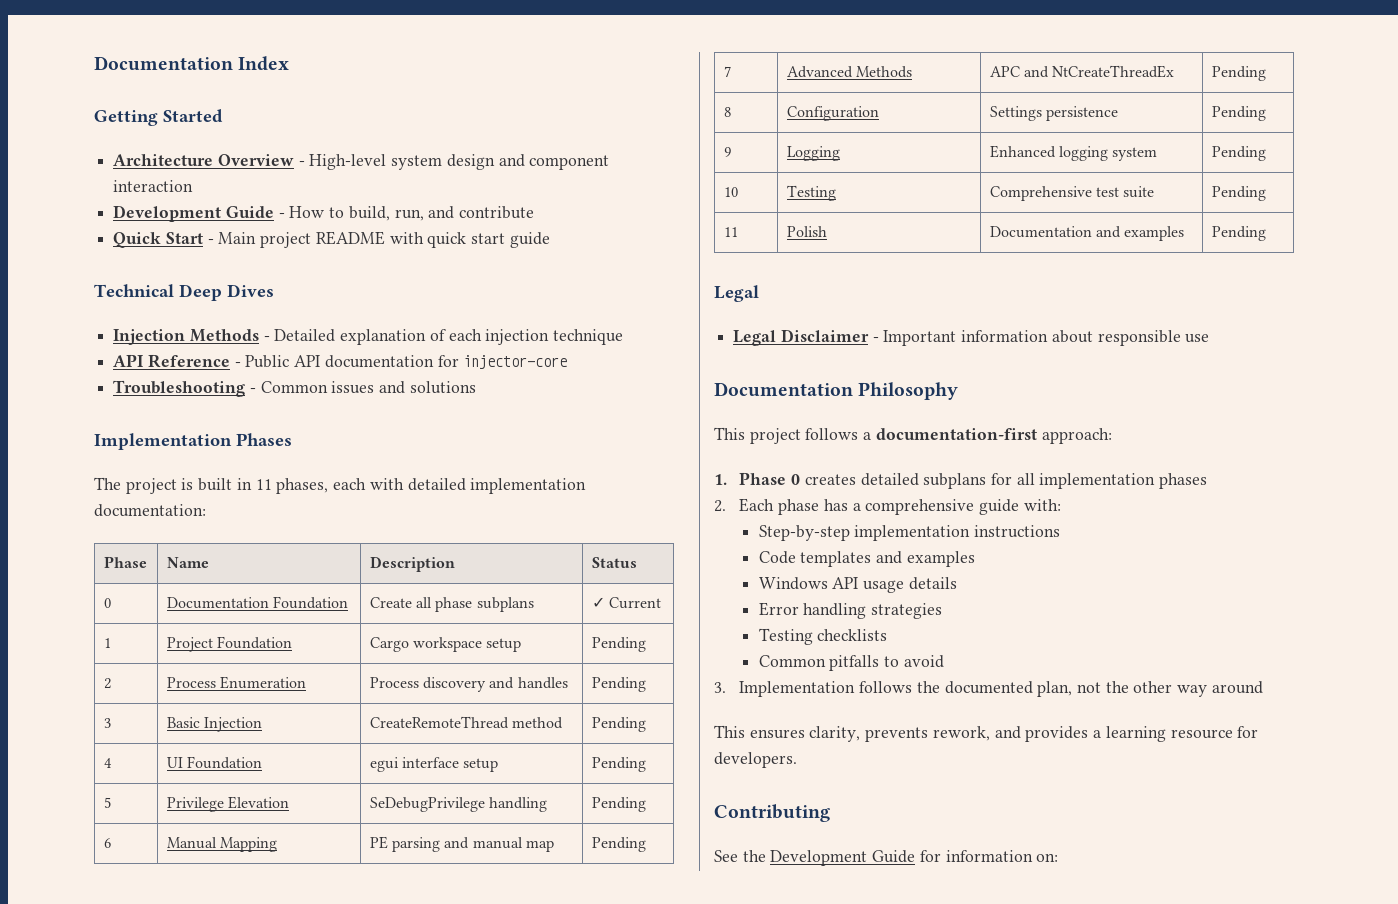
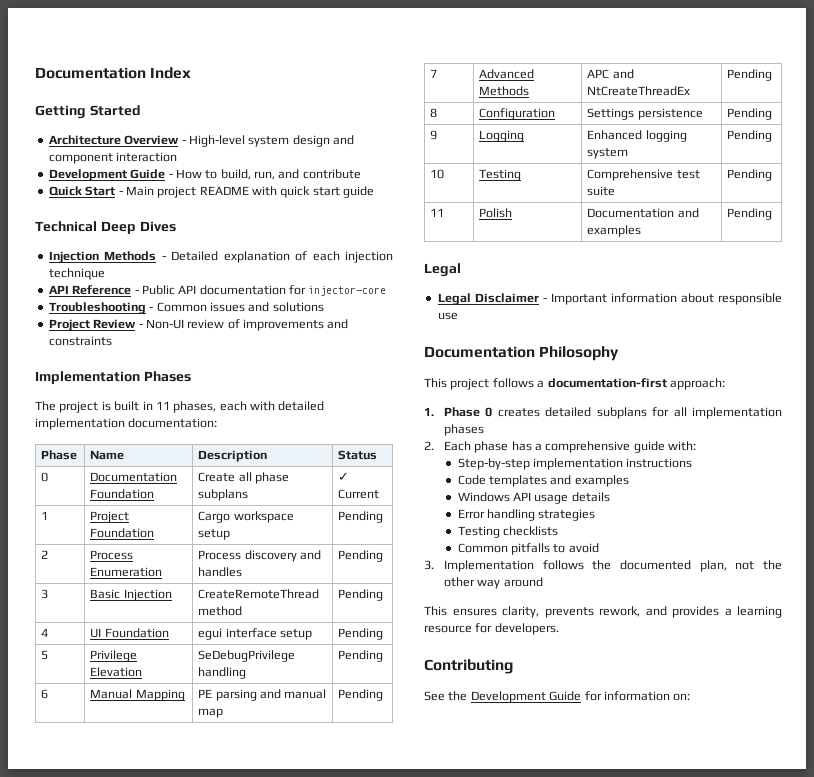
(476, 387) none -> [48,319,349,331] [48,336,112,346] // Project Review - Non-UI review of improvements and constraints

